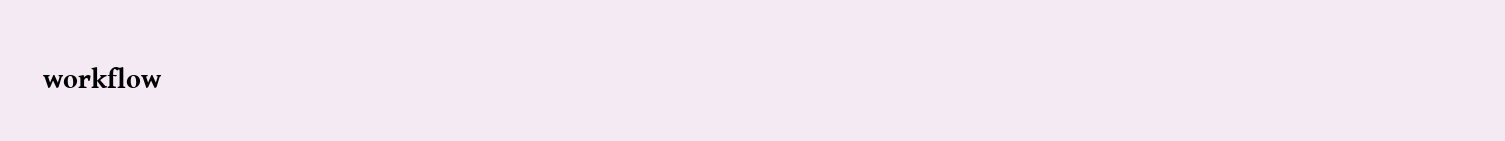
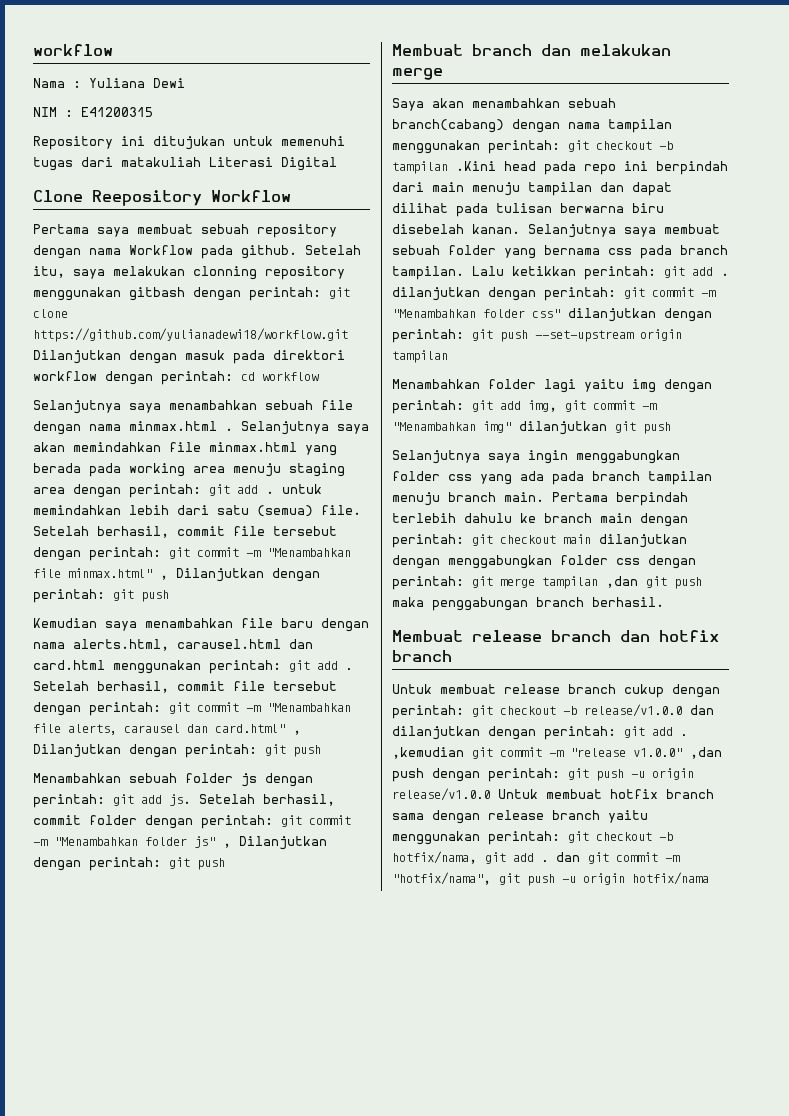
[43,67,162,88] workflow -> [33,44,113,56] [33,78,185,88] [33,107,153,117] [33,136,345,150] [33,157,337,171] [33,190,291,206] [33,224,337,238] [33,245,361,259] [33,266,345,280] [33,287,350,301] [33,309,68,318] [33,328,348,342] [33,350,345,364] [33,371,319,385] [33,400,353,414] [33,421,369,435] [33,442,337,456] [33,463,345,477] [33,484,322,498] [33,505,361,517] [33,526,337,538] [33,547,351,561] [33,568,320,582] [33,589,169,603] [33,618,369,632] [33,639,313,651] [33,660,352,674] [33,681,337,693] [33,702,351,716] [33,723,301,735] [33,744,321,758] [33,773,313,787] [33,794,335,808] [33,815,351,829] [33,836,327,850] [33,857,225,871] [392,44,671,56] [392,68,443,80] [392,98,616,111] [392,119,672,133] [392,140,673,154] [392,161,728,175] [392,182,672,196] [392,203,664,217] [392,224,720,238] [392,245,728,259] [392,266,729,280] [392,287,716,301] [392,308,712,322] [392,329,682,343] [392,350,448,363] [392,379,712,393] [392,400,657,414] [392,421,671,435] [392,450,680,464] [392,471,712,485] [392,492,688,506] [392,513,688,527] [392,534,687,548] [392,555,696,569] [392,576,702,590] [392,597,664,611] [392,630,719,642] [392,650,452,662] [392,684,720,698] [392,704,714,719] [392,726,687,740] [392,747,722,759] [392,768,694,782] [392,788,714,801] [392,810,648,824] [392,831,673,845] [392,851,680,864] [392,872,709,886] workflow // Nama : Yuliana Dewi // NIM : E41200315 // Repository ini ditujukan untuk memenuhi tugas dari matakuliah Literasi Digital // Clone Reepository Workflow // Pertama saya membuat sebuah repository dengan nama Workflow pada github. Setelah itu, saya melakukan clonning repository menggunakan gitbash dengan perintah: git clone https://github.com/yulianadewi18/workflow.git Dilanjutkan dengan masuk pada direktori workflow dengan perintah: cd workflow // Selanjutnya saya menambahkan sebuah file dengan nama minmax.html . Selanjutnya saya akan memindahkan file minmax.html yang berada pada working area menuju staging area dengan perintah: git add . untuk memindahkan lebih dari satu (semua) file. Setelah berhasil, commit file tersebut dengan perintah: git commit -m "Menambahkan file minmax.html" , Dilanjutkan dengan perintah: git push // Kemudian saya menambahkan file baru dengan nama alerts.html, carausel.html dan card.html menggunakan perintah: git add . Setelah berhasil, commit file tersebut dengan perintah: git commit -m "Menambahkan file alerts, carausel dan card.html" , Dilanjutkan dengan perintah: git push // Menambahkan sebuah folder js dengan perintah: git add js. Setelah berhasil, commit folder dengan perintah: git commit -m "Menambahkan folder js" , Dilanjutkan dengan perintah: git push // Membuat branch dan melakukan merge // Saya akan menambahkan sebuah branch(cabang) dengan nama tampilan menggunakan perintah: git checkout -b tampilan .Kini head pada repo ini berpindah dari main menuju tampilan dan dapat dilihat pada tulisan berwarna biru disebelah kanan. Selanjutnya saya membuat sebuah folder yang bernama css pada branch tampilan. Lalu ketikkan perintah: git add . dilanjutkan dengan perintah: git commit -m "Menambahkan folder css" dilanjutkan dengan perintah: git push --set-upstream origin tampilan // Menambahkan folder lagi yaitu img dengan perintah: git add img, git commit -m "Menambahkan img" dilanjutkan git push // Selanjutnya saya ingin menggabungkan folder css yang ada pada branch tampilan menuju branch main. Pertama berpindah terlebih dahulu ke branch main dengan perintah: git checkout main dilanjutkan dengan menggabungkan folder css dengan perintah: git merge tampilan ,dan git push maka penggabungan branch berhasil. // Membuat release branch dan hotfix branch // Untuk membuat release branch cukup dengan perintah: git checkout -b release/v1.0.0 dan dilanjutkan dengan perintah: git add . ,kemudian git commit -m "release v1.0.0" ,dan push dengan perintah: git push -u origin release/v1.0.0 Untuk membuat hotfix branch sama dengan release branch yaitu menggunakan perintah: git checkout -b hotfix/nama, git add . dan git commit -m "hotfix/nama", git push -u origin hotfix/nama

